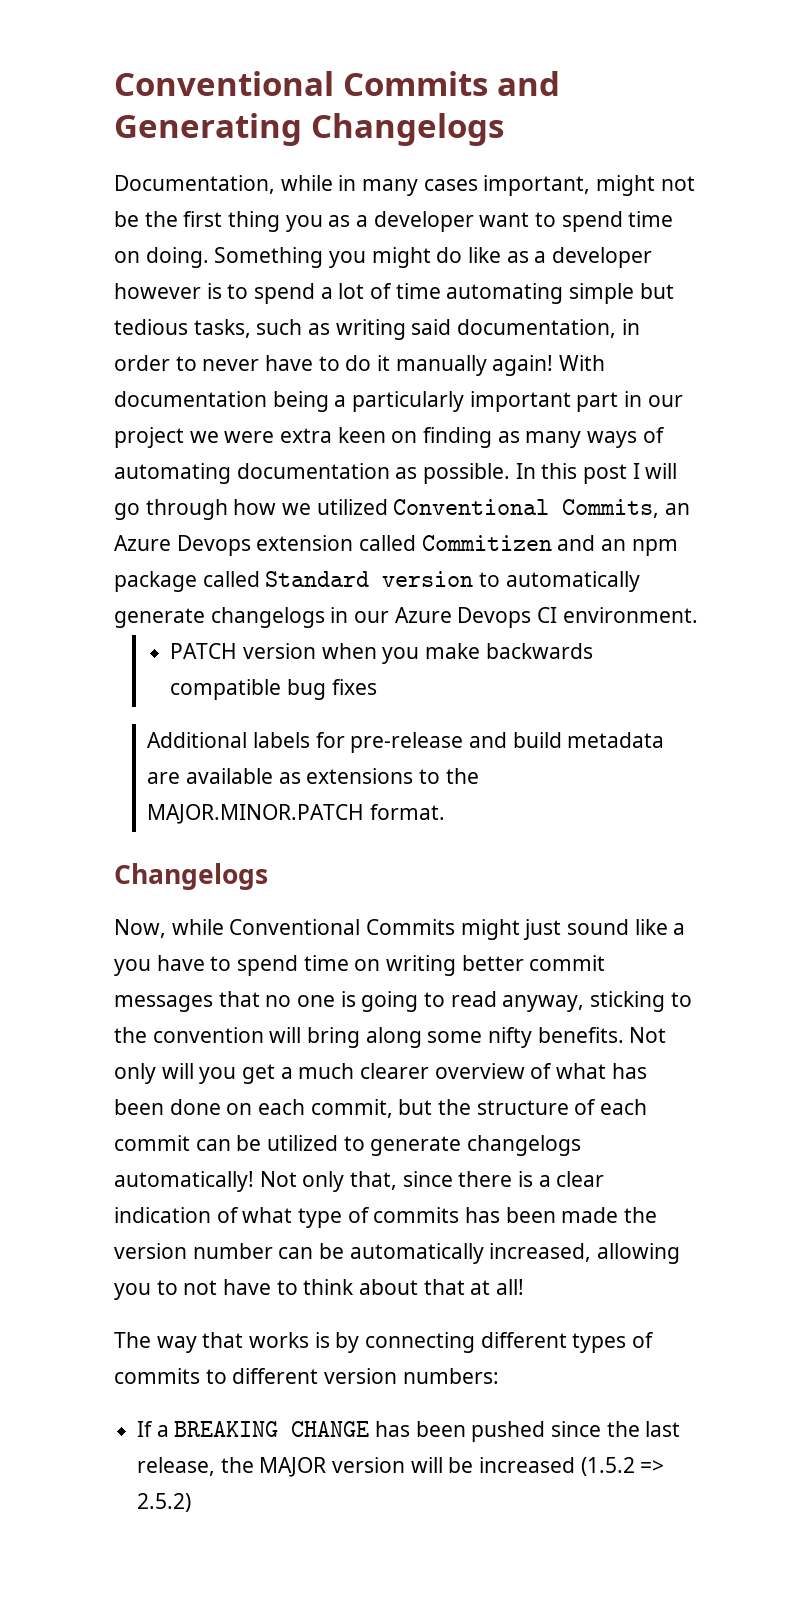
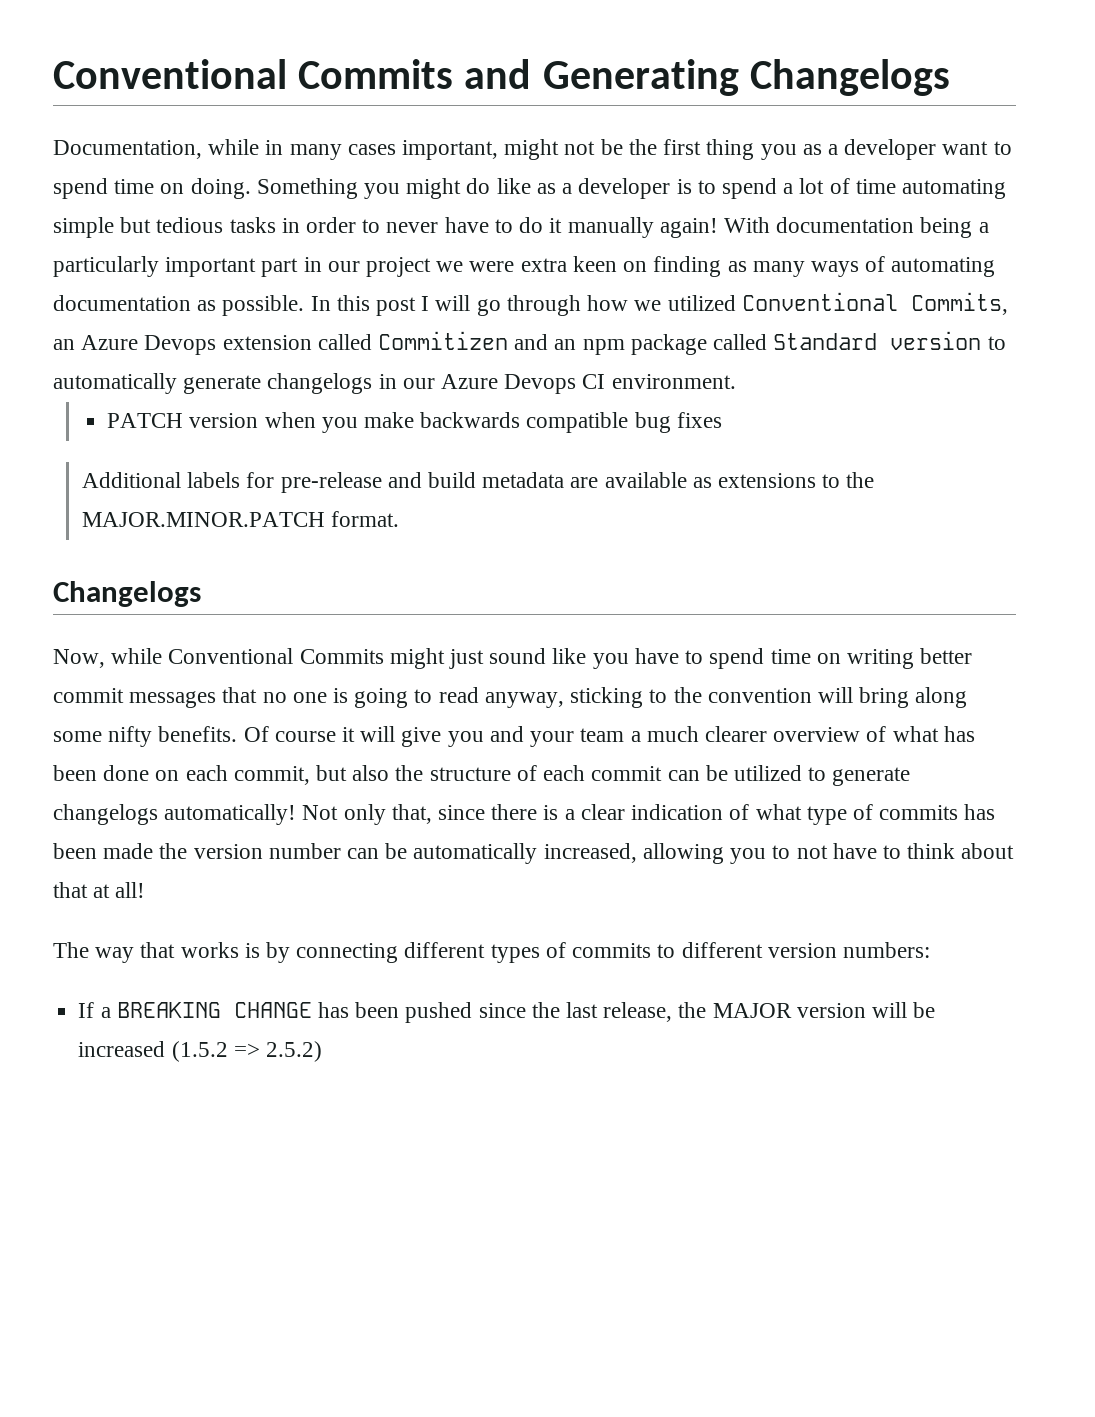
[114,283,201,299] however -> (671, 188) none
[193,319,617,340] tasks, such as writing said documentation, -> [229,217,276,233] tasks
[673,923,686,935] a -> (587, 656) none
[629,1027,667,1043] [114,1063,276,1084] Not only will you get -> [243,726,625,747] Of course it will give you and your team
(433, 1107) none -> [352,765,390,781] also

